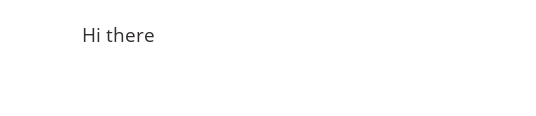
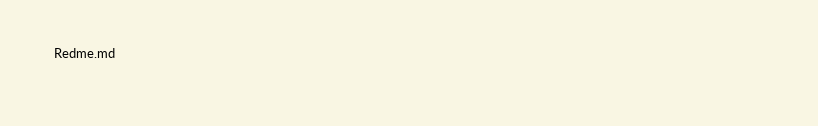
[82,27,155,42] Hi there -> [54,48,115,58] Redme.md

